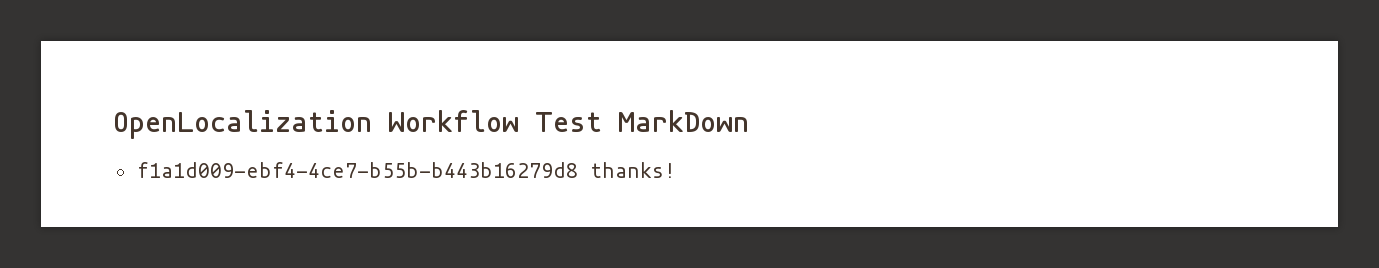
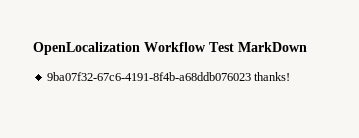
[136,162,578,178] f1a1d009-ebf4-4ce7-b55b-b443b16279d8 -> [46,72,251,81] 9ba07f32-67c6-4191-8f4b-a68ddb076023

